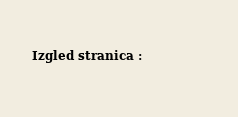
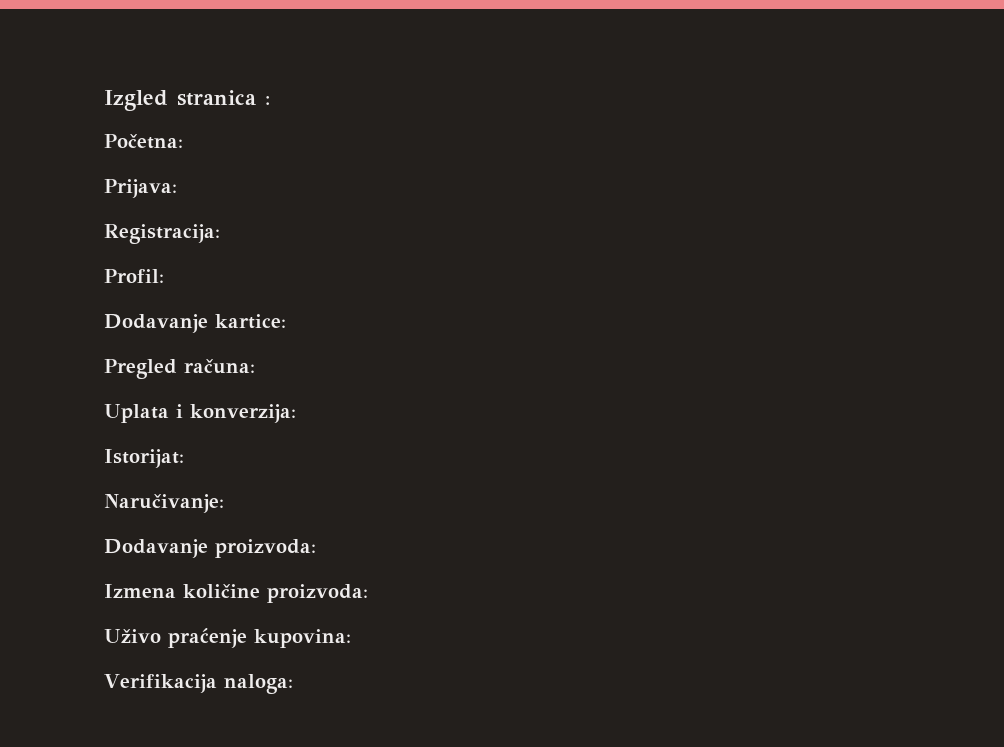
(142, 57) none -> [104,134,183,149] [104,179,177,198] [104,224,220,244] [104,269,164,283] [104,314,286,333] [104,359,255,379] [104,404,296,423] [104,449,184,468] [104,494,224,513] [104,539,316,558] [104,584,368,603] [104,628,351,648] [104,674,293,694] // Početna: // Prijava: // Registracija: // Profil: // Dodavanje kartice: // Pregled računa: // Uplata i konverzija: // Istorijat: // Naručivanje: // Dodavanje proizvoda: // Izmena količine proizvoda: // Uživo praćenje kupovina: // Verifikacija naloga:

